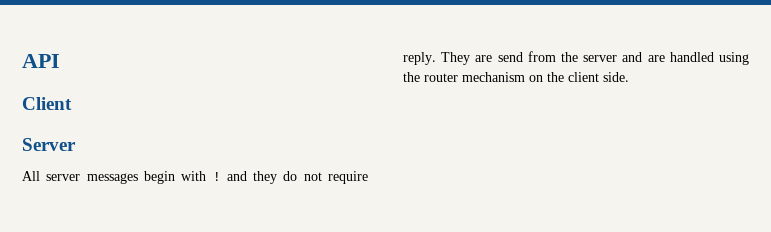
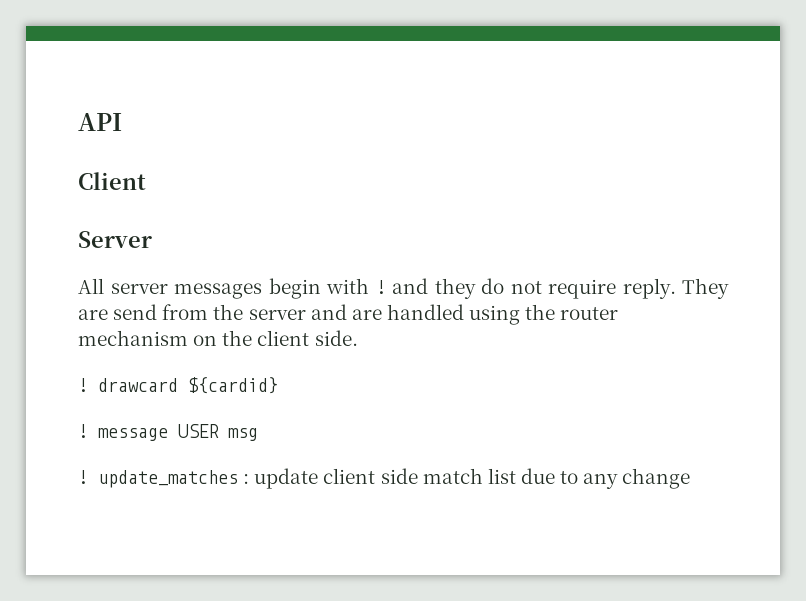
(629, 77) none -> [78,377,278,394] [78,424,258,441] [78,468,691,489] // ! drawcard ${cardid} // ! message USER msg // ! update_matches : update client side match list due to any change

